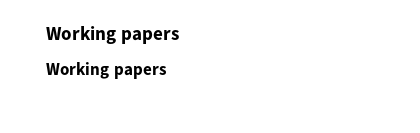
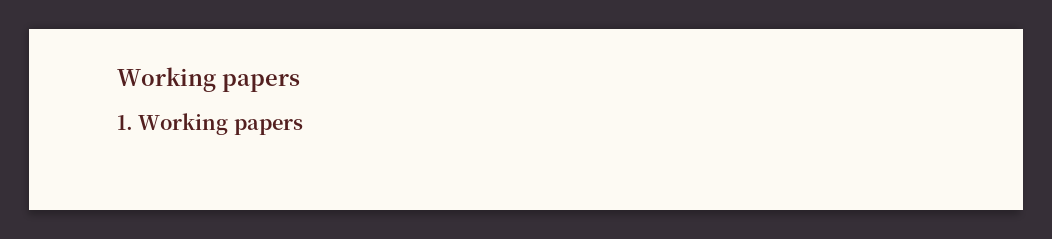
(180, 37) none -> [117,115,133,130] 1.

